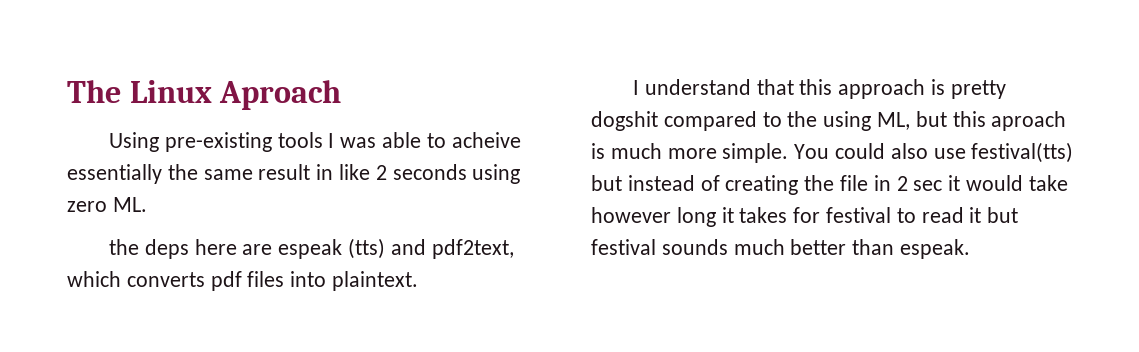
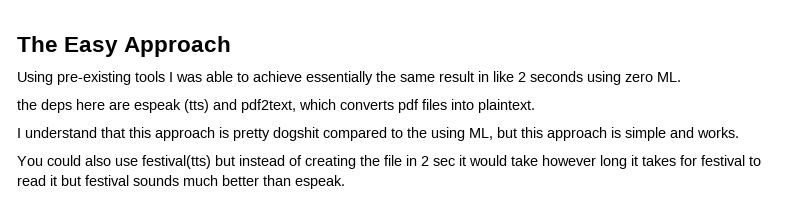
[129,80,342,110] Linux Aproach -> [64,36,232,57] Easy Approach
[451,132,521,148] acheive -> [253,71,302,82] achieve
[991,111,1067,131] [591,143,789,163] aproach is much more simple. -> [547,127,739,141] approach is simple and works. //

